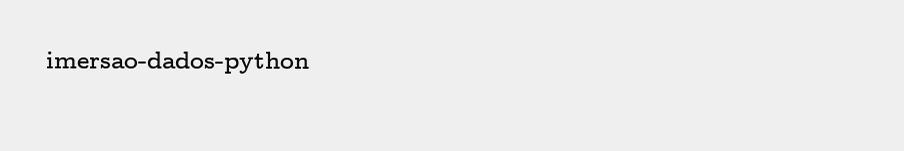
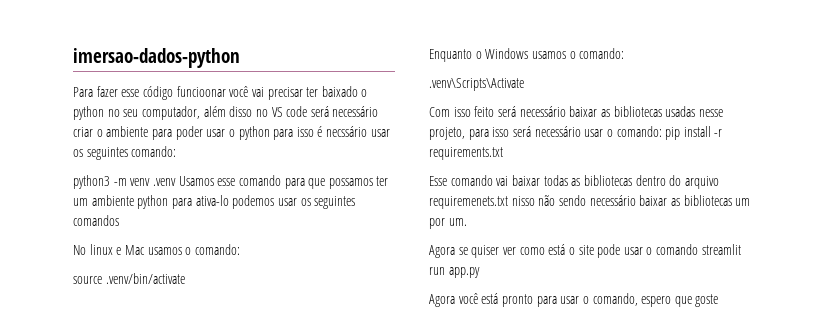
(310, 62) none -> [73,86,368,100] [73,106,379,120] [73,126,390,140] [73,146,177,160] [73,175,389,189] [73,195,356,209] [73,215,119,226] [73,244,240,255] [73,273,185,284] [429,48,625,62] [429,78,524,91] [429,106,723,117] [429,126,723,140] [429,147,503,160] [429,175,719,189] [429,194,751,209] [429,218,467,229] [429,244,741,258] [429,267,480,278] [429,293,719,307] // Para fazer esse código funcioonar você vai precisar ter baixado o python no seu computador, além disso no VS code será necessário criar o ambiente para poder usar o python para isso é necssário usar os seguintes comando: // python3 -m venv .venv Usamos esse comando para que possamos ter um ambiente python para ativa-lo podemos usar os seguintes comandos // No linux e Mac usamos o comando: // source .venv/bin/activate // Enquanto o Windows usamos o comando: // .venv\Scripts\Activate // Com isso feito será necessário baixar as bibliotecas usadas nesse projeto, para isso será necessário usar o comando: pip install -r requirements.txt // Esse comando vai baixar todas as bibliotecas dentro do arquivo requiremenets.txt nisso não sendo necessário baixar as bibliotecas um por um. // Agora se quiser ver como está o site pode usar o comando streamlit run app.py // Agora você está pronto para usar o comando, espero que goste

